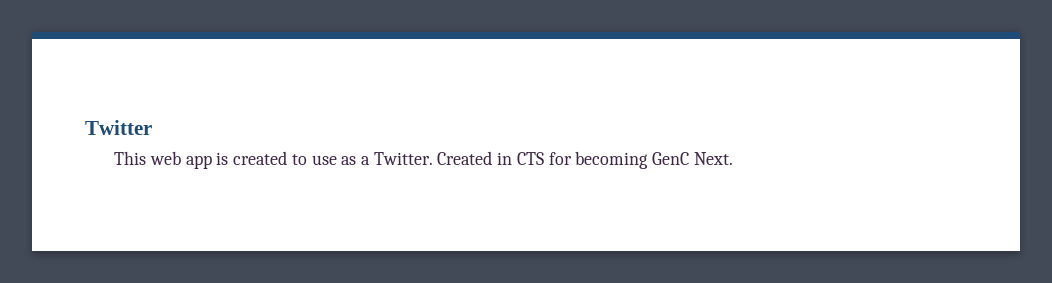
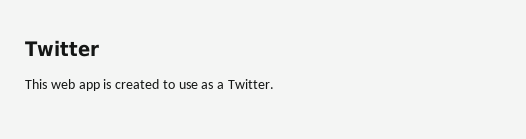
[437,151,733,169] Created in CTS for becoming GenC Next. -> (275, 84) none

